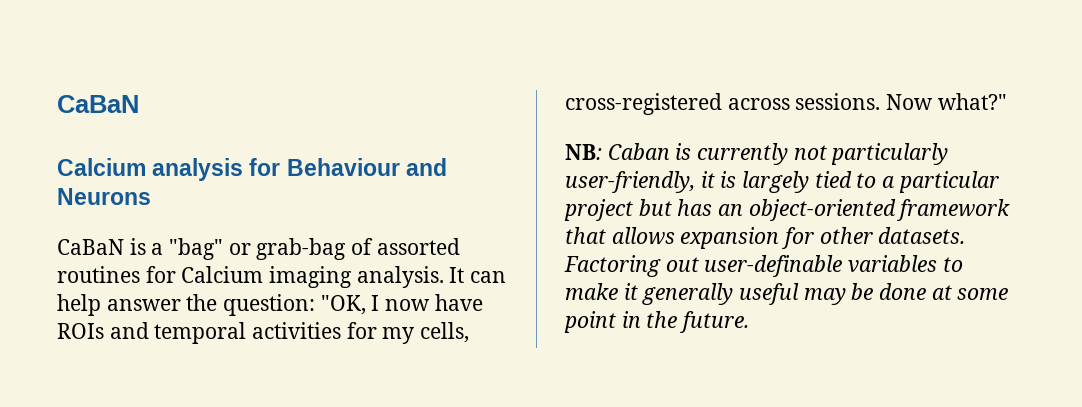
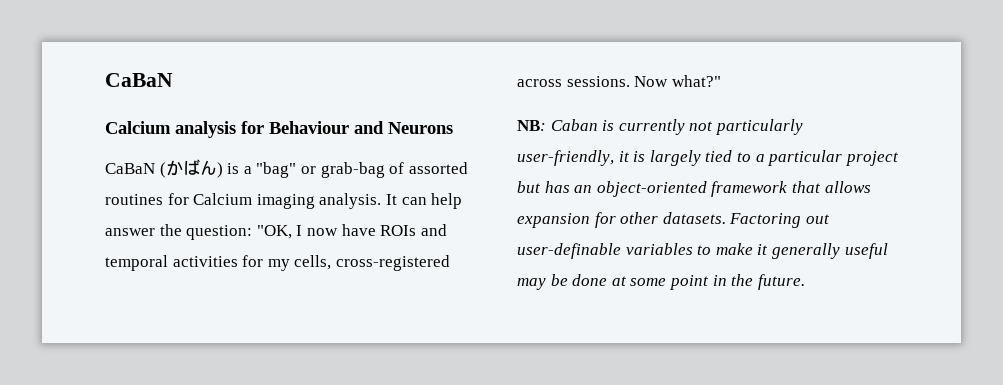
(124, 247) none -> [159,159,223,178] (かばん)

